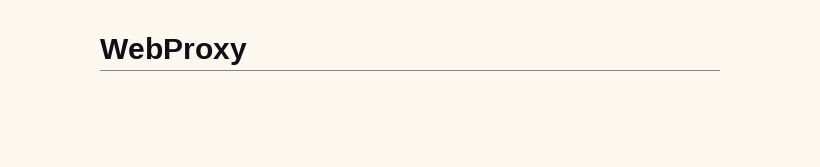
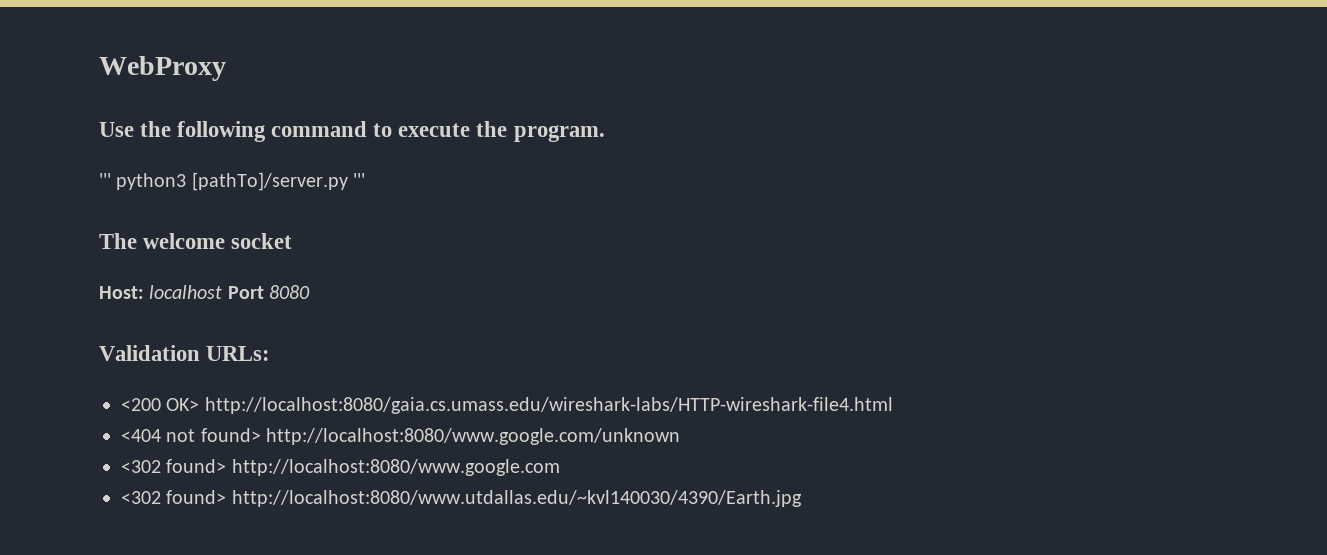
(247, 51) none -> [99,121,605,142] [99,172,366,191] [99,233,293,249] [99,285,311,299] [99,345,271,361] [121,397,893,414] [121,428,681,445] [121,459,560,476] [121,490,802,507] // Use the following command to execute the program. // ''' python3 [pathTo]/server.py ''' // The welcome socket // Host: localhost Port 8080 // Validation URLs: // <200 OK> http://localhost:8080/gaia.cs.umass.edu/wireshark-labs/HTTP-wireshark-file4.html // <404 not found> http://localhost:8080/www.google.com/unknown // <302 found> http://localhost:8080/www.google.com // <302 found> http://localhost:8080/www.utdallas.edu/~kvl140030/4390/Earth.jpg

